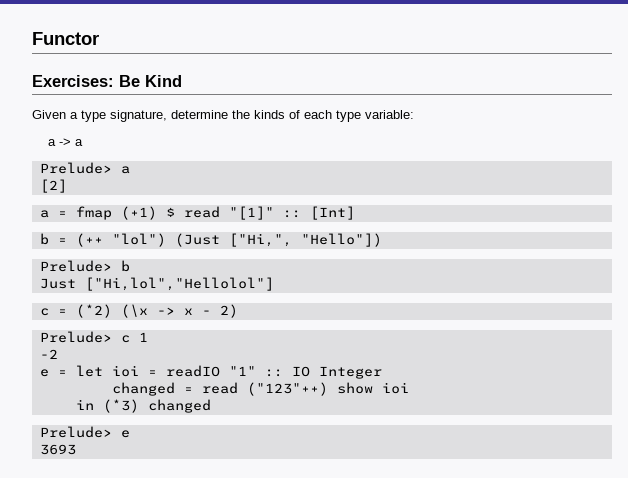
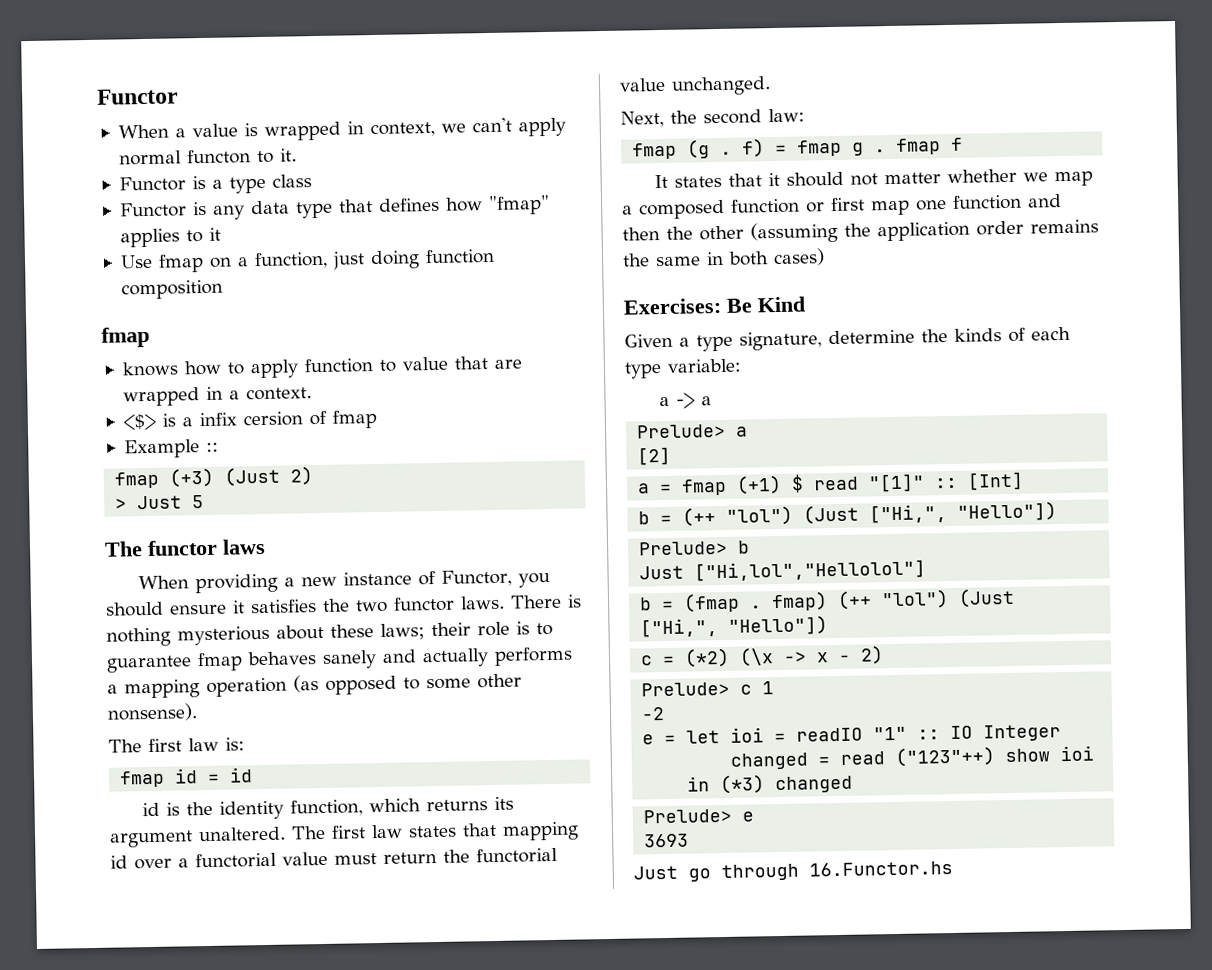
[32,32,99,45] Functor -> [97,88,178,105] [117,117,566,141] [118,148,297,166] [118,174,312,194] [119,194,550,220] [119,227,221,248] [119,248,495,273] [120,279,223,300] [101,326,150,348] [121,356,522,379] [122,386,312,407] [122,409,377,431] [123,439,219,459] [114,466,314,489] [115,495,205,510] [104,538,266,557] [138,569,551,594] [105,594,582,617] [106,621,553,647] [106,646,573,673] [107,673,522,699] [107,703,198,722] [108,737,245,753] [119,767,254,788] [142,796,515,820] [109,821,579,848] [110,847,558,870] [619,76,771,96] [620,108,805,128] [632,137,964,160] [654,168,1094,189] [622,194,1062,220] [622,219,1099,244] [622,248,825,267] Functor // When a value is wrapped in context, we can't apply normal functon to it. // Functor is a type class // Functor is any data type that defines how "fmap" applies to it // Use fmap on a function, just doing function composition // fmap // knows how to apply function to value that are wrapped in a context. // <$> is a infix cersion of fmap // Example :: // fmap (+3) (Just 2) // > Just 5 // The functor laws // When providing a new instance of Functor, you should ensure it satisfies the two functor laws. There is nothing mysterious about these laws; their role is to guarantee fmap behaves sanely and actually performs a mapping operation (as opposed to some other nonsense). // The first law is: // fmap id = id // id is the identity function, which returns its argument unaltered. The first law states that mapping id over a functorial value must return the functorial value unchanged. // Next, the second law: // fmap (g . f) = fmap g . fmap f // It states that it should not matter whether we map a composed function or first map one function and then the other (assuming the application order remains the same in both cases)
(274, 284) none -> [639,587,1016,613] [640,615,829,638] // b = (fmap . fmap) (++ "lol") (Just ["Hi,", "Hello"])
(76, 449) none -> [633,861,953,882] // Just go through 16.Functor.hs

